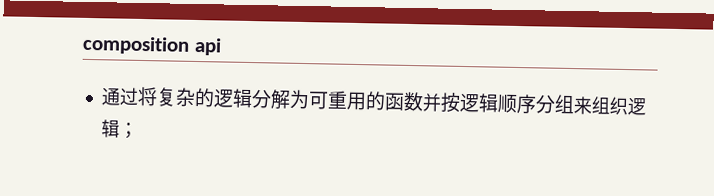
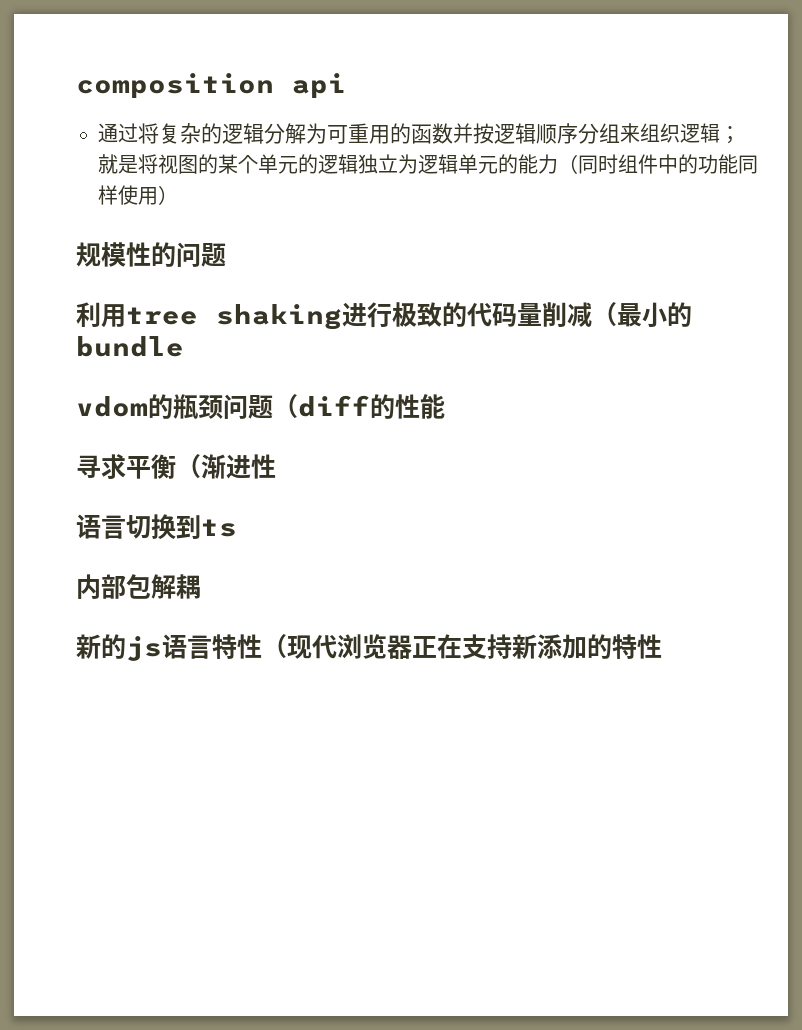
(138, 130) none -> [98,154,758,174] [98,185,178,205] [76,242,226,267] [76,302,692,330] [76,336,184,357] [76,394,445,419] [76,454,276,480] [76,514,237,540] [76,574,201,599] [76,634,662,661] 就是将视图的某个单元的逻辑独立为逻辑单元的能力（同时组件中的功能同样使用） // 规模性的问题 // 利用tree shaking进行极致的代码量削减（最小的bundle // vdom的瓶颈问题（diff的性能 // 寻求平衡（渐进性 // 语言切换到ts // 内部包解耦 // 新的js语言特性（现代浏览器正在支持新添加的特性

